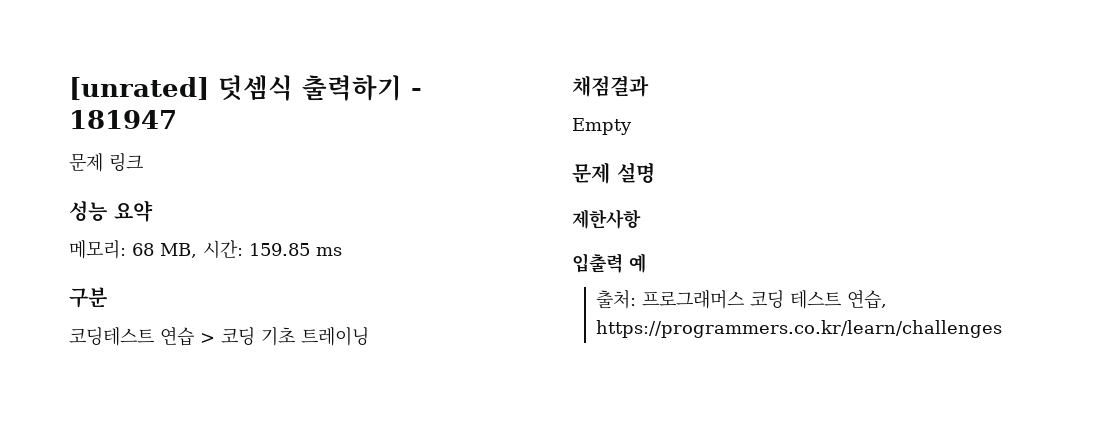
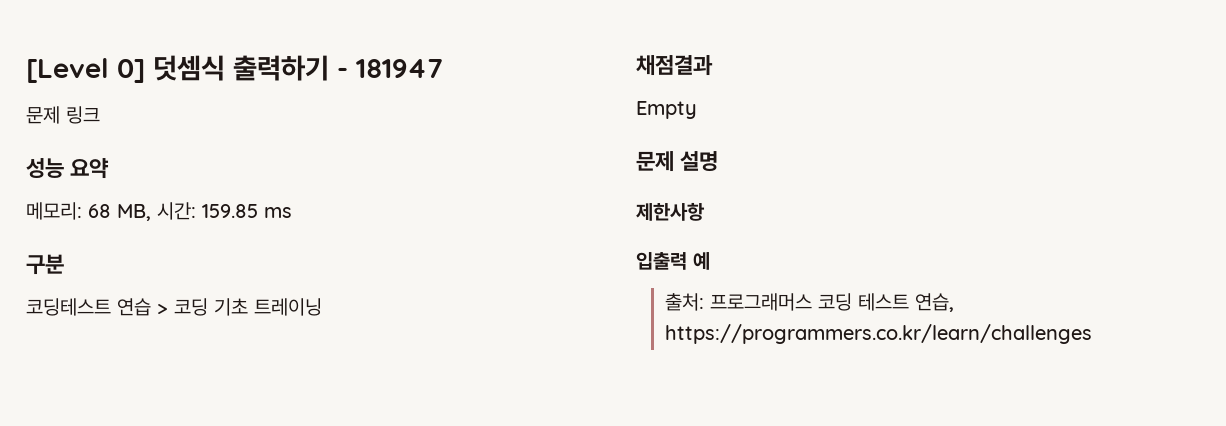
[69,77,209,100] [unrated] -> [26,58,145,83] [Level 0]

